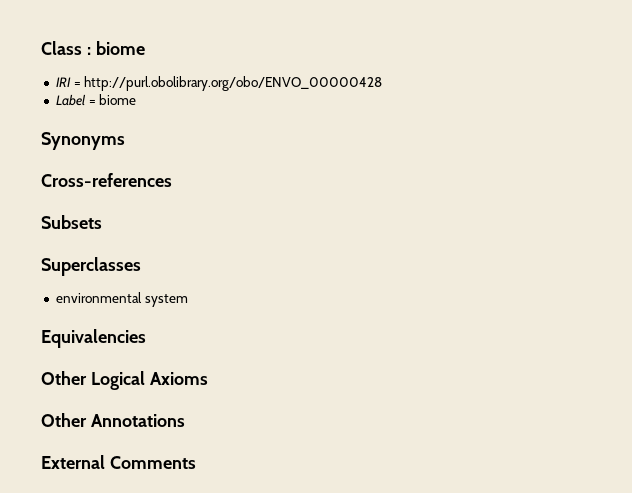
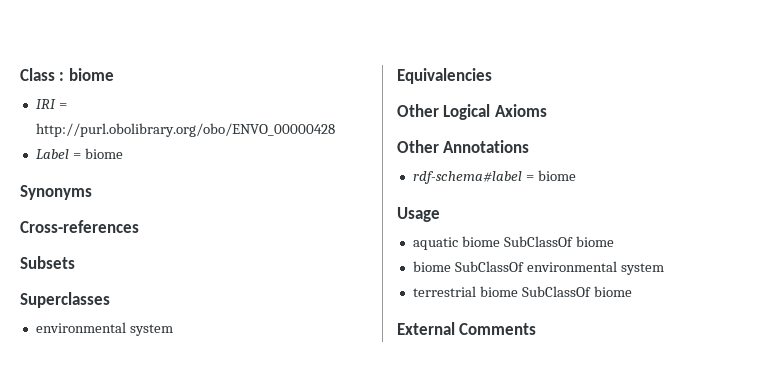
(185, 420) none -> [412,170,576,184] [397,207,440,222] [412,236,614,250] [412,261,664,275] [412,286,632,297] // rdf-schema#label = biome // Usage // aquatic biome SubClassOf biome // biome SubClassOf environmental system // terrestrial biome SubClassOf biome

